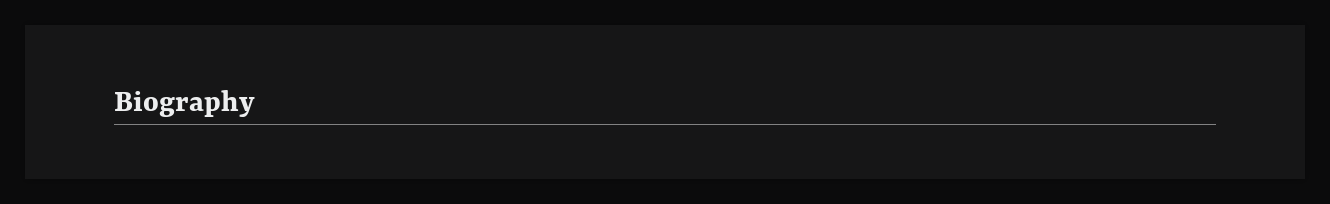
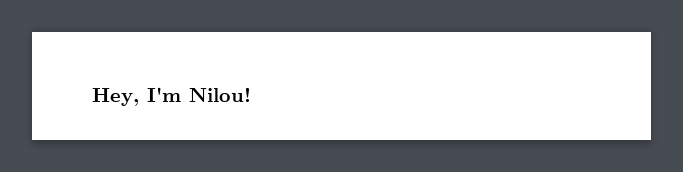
[114,90,255,117] Biography -> [92,87,251,106] Hey, I'm Nilou!

